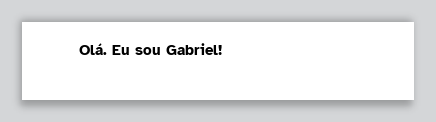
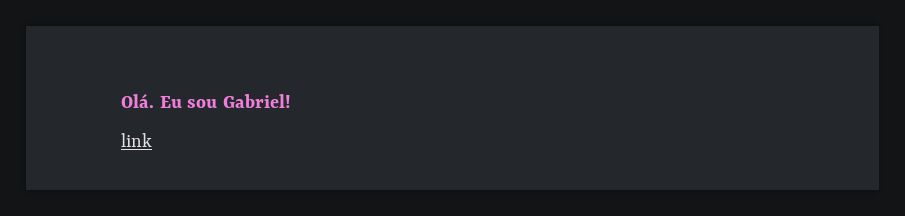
(222, 49) none -> [121,133,152,147] // link

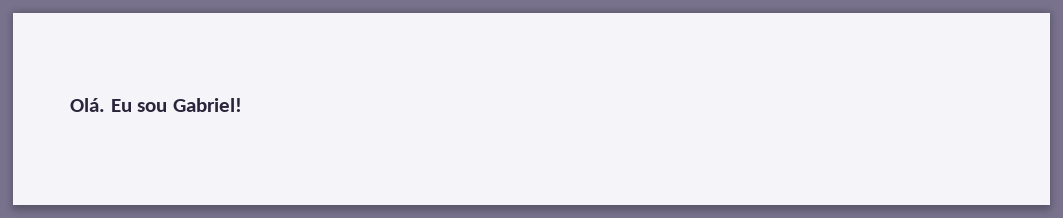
[121,133,152,147] // link -> (242, 105) none

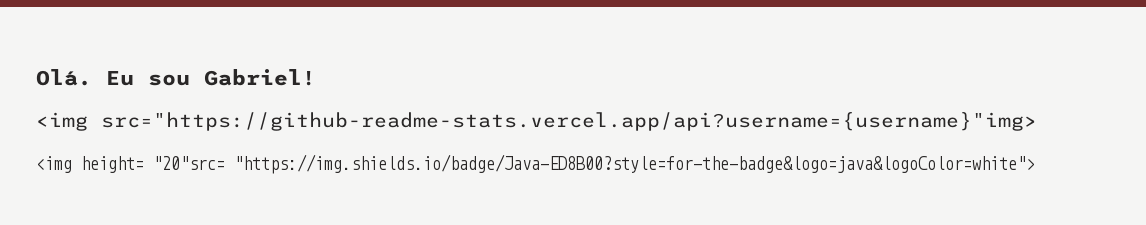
(242, 105) none -> [36,112,1037,131] [36,154,1035,174] // <img src="https://github-readme-stats.vercel.app/api?username={username}"img> // <img height= "20"src= "https://img.shields.io/badge/Java-ED8B00?style=for-the-badge&logo=java&logoColor=white">

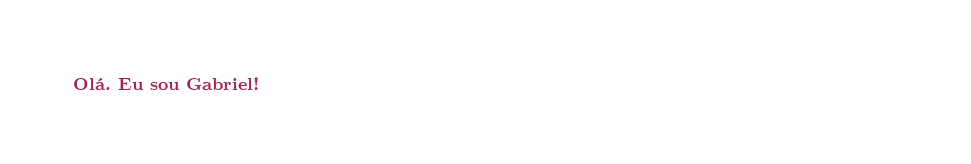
[36,112,1037,131] [36,154,1035,174] // <img src="https://github-readme-stats.vercel.app/api?username={username}"img> // <img height= "20"src= "https://img.shields.io/badge/Java-ED8B00?style=for-the-badge&logo=java&logoColor=white"> -> (259, 83) none

